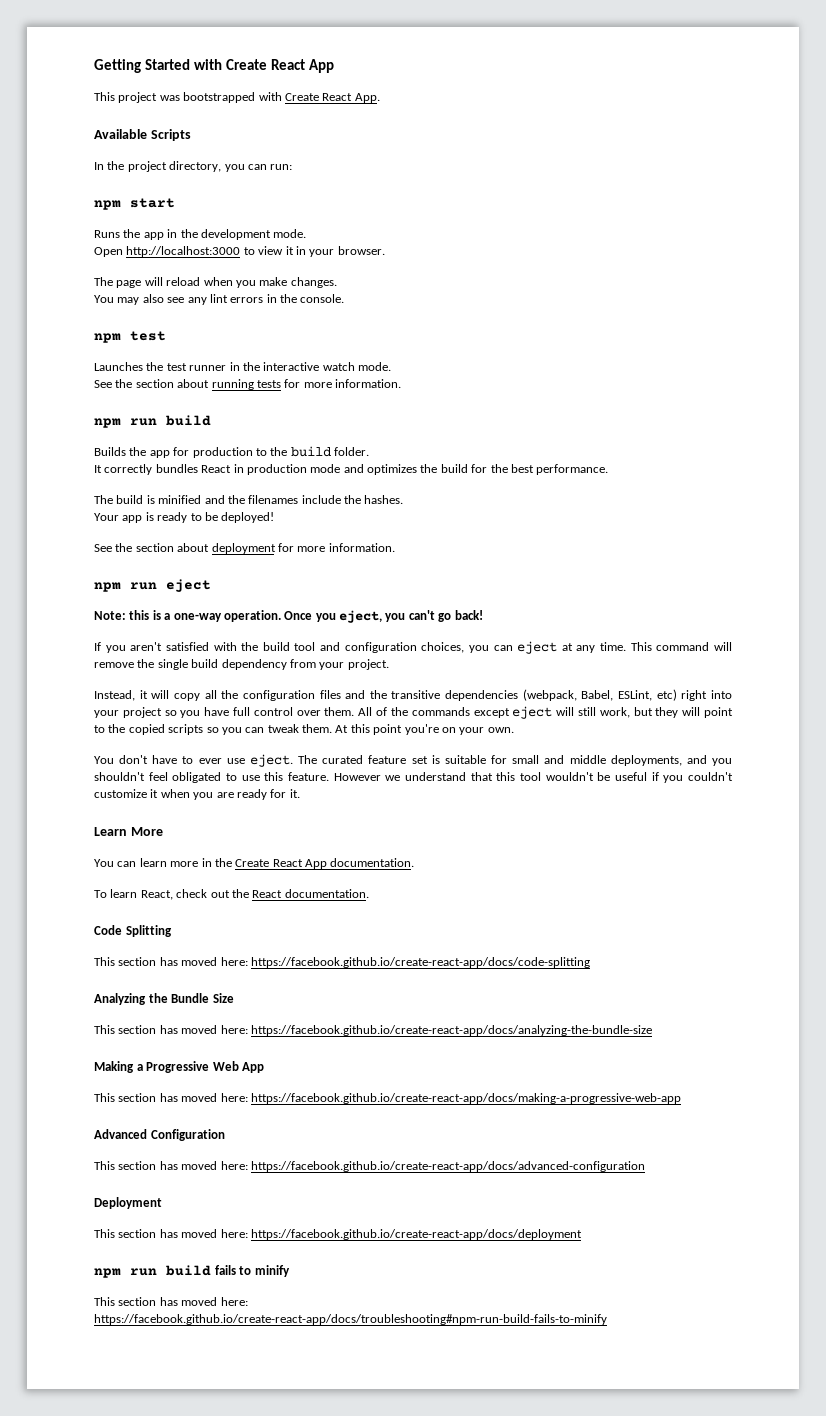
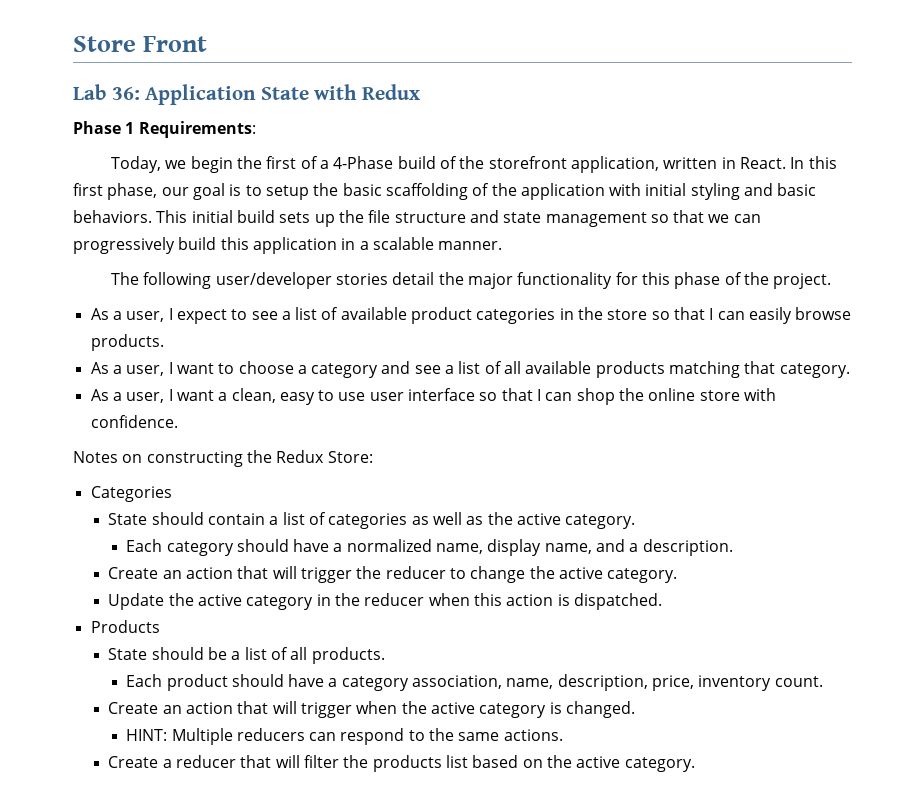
[94,59,334,73] [94,92,380,103] [94,129,191,141] [94,161,293,172] [94,198,175,210] [94,229,307,240] [94,246,385,257] [94,277,337,288] [94,294,345,305] [94,331,166,343] [94,362,391,371] [94,379,401,390] [94,415,211,428] [94,446,369,458] [94,464,609,475] [94,495,404,504] [94,512,275,523] [94,543,395,554] [94,579,211,592] [94,610,483,623] [94,641,733,654] [94,659,389,670] [94,689,732,701] [94,706,733,719] [94,724,514,735] [94,754,732,767] [94,772,733,783] [94,789,300,800] [94,827,163,836] [94,858,415,869] [94,889,369,900] [94,925,172,937] [94,957,590,968] [94,993,234,1005] [94,1025,652,1036] [94,1061,265,1073] [94,1093,681,1104] [94,1129,225,1141] [94,1161,645,1172] [94,1197,162,1209] [94,1229,582,1240] [94,1265,290,1278] [94,1297,248,1306] [94,1314,607,1325] Getting Started with Create React App // This project was bootstrapped with Create React App. // Available Scripts // In the project directory, you can run: // npm start // Runs the app in the development mode. // Open http://localhost:3000 to view it in your browser. // The page will reload when you make changes. // You may also see any lint errors in the console. // npm test // Launches the test runner in the interactive watch mode. // See the section about running tests for more information. // npm run build // Builds the app for production to the build folder. // It correctly bundles React in production mode and optimizes the build for the best performance. // The build is minified and the filenames include the hashes. // Your app is ready to be deployed! // See the section about deployment for more information. // npm run eject // Note: this is a one-way operation. Once you eject, you can't go back! // If you aren't satisfied with the build tool and configuration choices, you can eject at any time. This command will remove the single build dependency from your project. // Instead, it will copy all the configuration files and the transitive dependencies (webpack, Babel, ESLint, etc) right into your project so you have full control over them. All of the commands except eject will still work, but they will point to the copied scripts so you can tweak them. At this point you're on your own. // You don't have to ever use eject. The curated feature set is suitable for small and middle deployments, and you shouldn't feel obligated to use this feature. However we understand that this tool wouldn't be useful if you couldn't customize it when you are ready for it. // Learn More // You can learn more in the Create React App documentation. // To learn React, check out the React documentation. // Code Splitting // This section has moved here: https://facebook.github.io/create-react-app/docs/code-splitting // Analyzing the Bundle Size // This section has moved here: https://facebook.github.io/create-react-app/docs/analyzing-the-bundle-size // Making a Progressive Web App // This section has moved here: https://facebook.github.io/create-react-app/docs/making-a-progressive-web-app // Advanced Configuration // This section has moved here: https://facebook.github.io/create-react-app/docs/advanced-configuration // Deployment // This section has moved here: https://facebook.github.io/create-react-app/docs/deployment // npm run build fails to minify // This section has moved here: https://facebook.github.io/create-react-app/docs/troubleshooting#npm-run-build-fails-to-minify -> [73,36,207,52] [73,84,420,105] [73,121,256,138] [111,156,837,173] [73,183,817,200] [73,210,761,227] [73,237,503,254] [111,272,832,289] [90,307,852,324] [90,334,164,351] [90,361,850,378] [90,388,777,405] [90,415,178,428] [73,450,373,467] [90,486,172,502] [108,512,636,529] [126,539,733,556] [108,566,678,583] [108,593,662,610] [90,620,160,633] [108,647,385,664] [126,674,823,691] [108,701,635,718] [126,728,563,745] [108,755,695,772] Store Front // Lab 36: Application State with Redux // Phase 1 Requirements: // Today, we begin the first of a 4-Phase build of the storefront application, written in React. In this first phase, our goal is to setup the basic scaffolding of the application with initial styling and basic behaviors. This initial build sets up the file structure and state management so that we can progressively build this application in a scalable manner. // The following user/developer stories detail the major functionality for this phase of the project. // As a user, I expect to see a list of available product categories in the store so that I can easily browse products. // As a user, I want to choose a category and see a list of all available products matching that category. // As a user, I want a clean, easy to use user interface so that I can shop the online store with confidence. // Notes on constructing the Redux Store: // Categories // State should contain a list of categories as well as the active category. // Each category should have a normalized name, display name, and a description. // Create an action that will trigger the reducer to change the active category. // Update the active category in the reducer when this action is dispatched. // Products // State should be a list of all products. // Each product should have a category association, name, description, price, inventory count. // Create an action that will trigger when the active category is changed. // HINT: Multiple reducers can respond to the same actions. // Create a reducer that will filter the products list based on the active category.

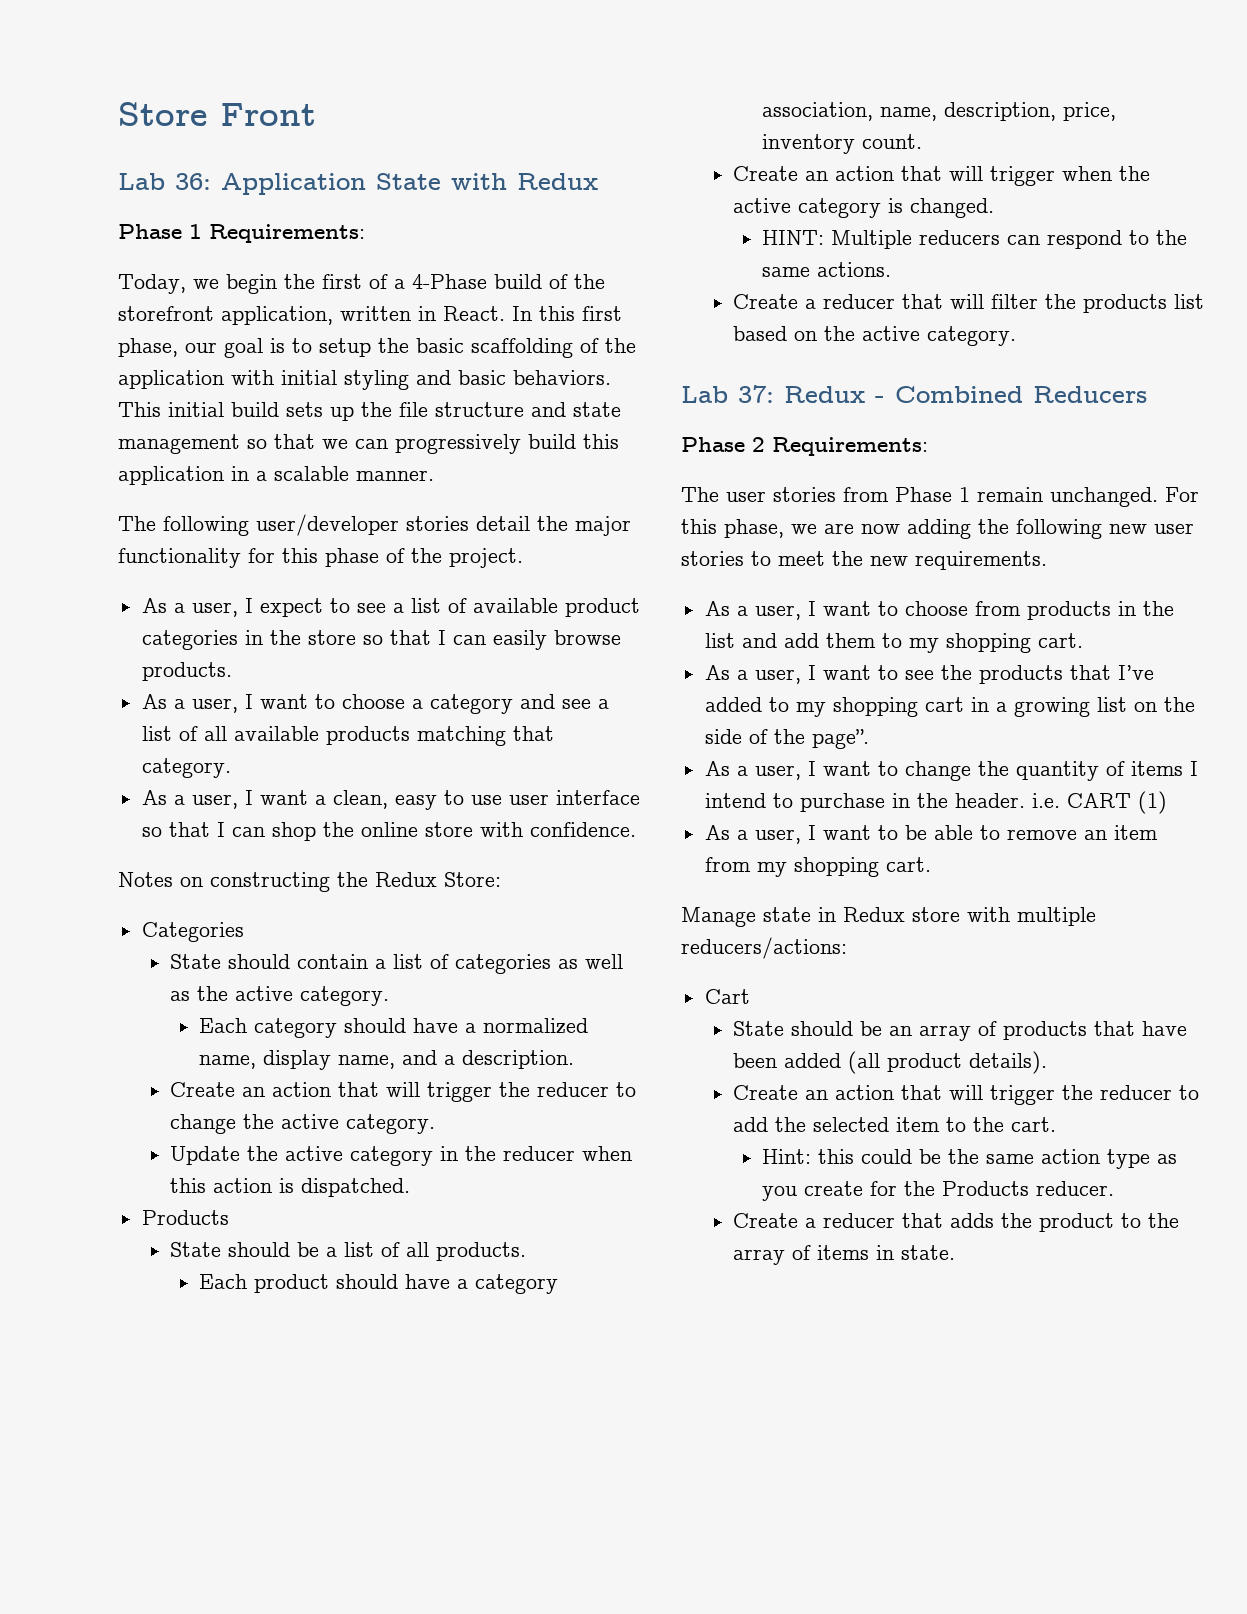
(695, 764) none -> [681,385,1147,403] [681,437,928,456] [681,487,1199,507] [681,519,1194,539] [681,551,1047,570] [704,601,1174,620] [704,633,1083,653] [704,665,1154,684] [704,697,1195,717] [704,729,869,749] [704,761,1198,781] [704,791,1167,814] [704,825,1158,844] [704,857,931,877] [681,907,1096,927] [681,937,847,959] [704,989,750,1004] [733,1021,1188,1041] [733,1051,1048,1074] [733,1085,1200,1105] [733,1117,1057,1132] [761,1149,1177,1169] [761,1181,1114,1201] [733,1213,1180,1232] [733,1245,956,1265] // Lab 37: Redux - Combined Reducers // Phase 2 Requirements: // The user stories from Phase 1 remain unchanged. For this phase, we are now adding the following new user stories to meet the new requirements. // As a user, I want to choose from products in the list and add them to my shopping cart. // As a user, I want to see the products that I’ve added to my shopping cart in a growing list on the side of the page”. // As a user, I want to change the quantity of items I intend to purchase in the header. i.e. CART (1) // As a user, I want to be able to remove an item from my shopping cart. // Manage state in Redux store with multiple reducers/actions: // Cart // State should be an array of products that have been added (all product details). // Create an action that will trigger the reducer to add the selected item to the cart. // Hint: this could be the same action type as you create for the Products reducer. // Create a reducer that adds the product to the array of items in state.

